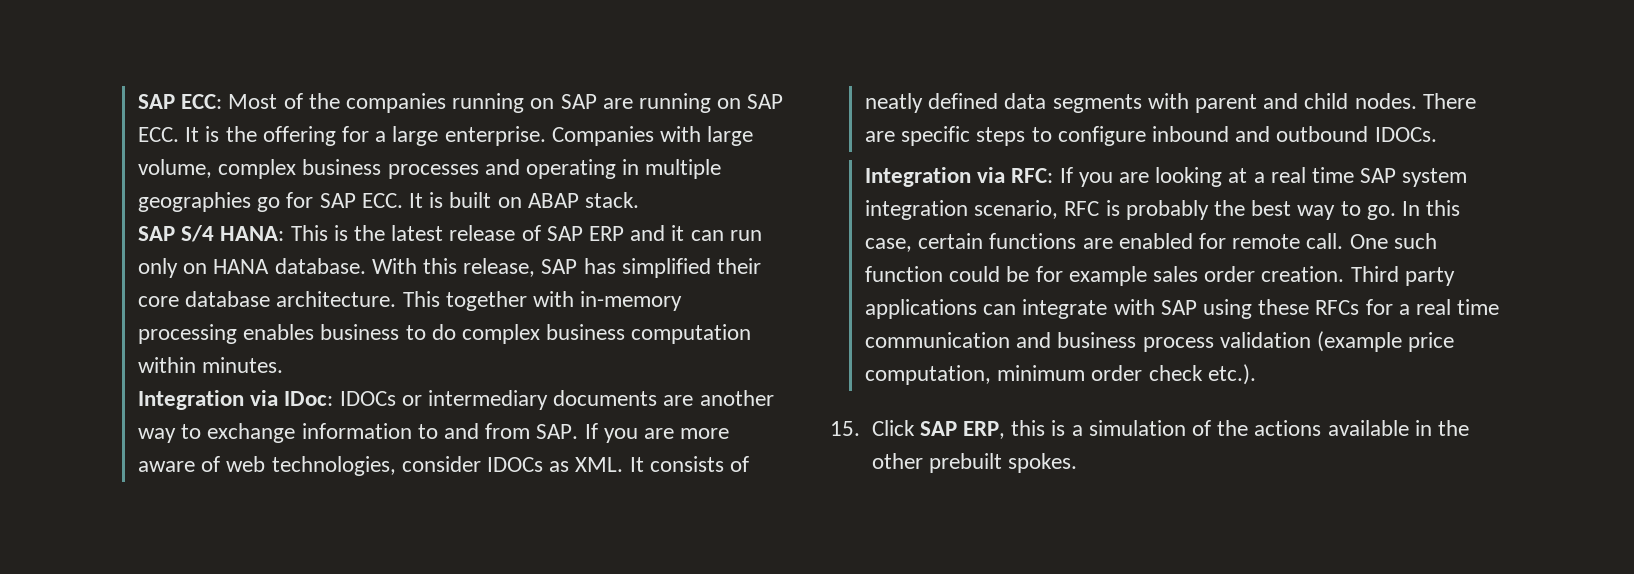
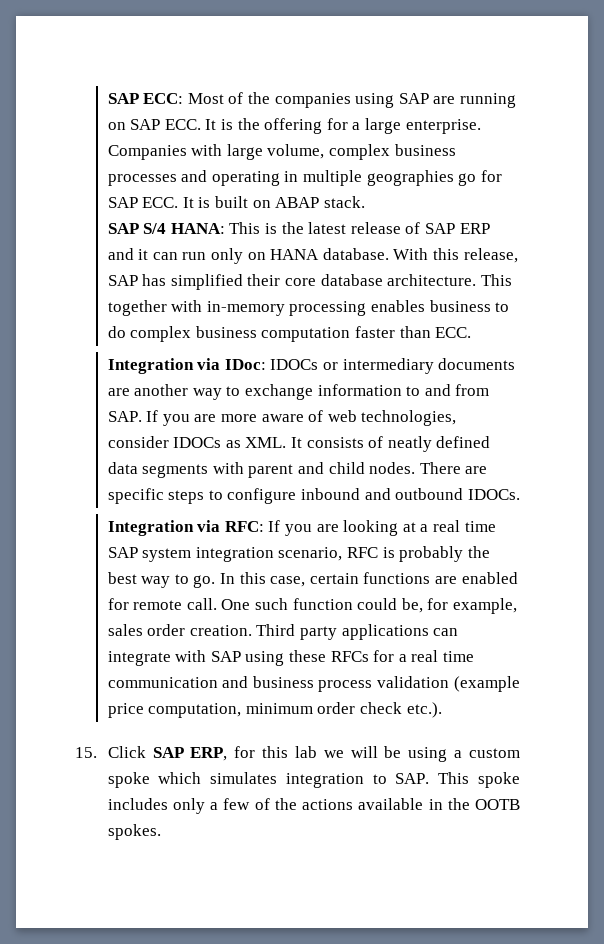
[452,93,555,113] running on -> [355,93,395,108] using
[137,357,284,373] within minutes. -> [355,326,472,338] faster than ECC.
[1006,266,1147,286] be for example -> [401,598,517,614] be, for example,
[1011,420,1186,436] this is a simulation -> [234,746,520,762] [107,772,520,788] [107,798,251,814] for this lab we will be using a custom spoke which simulates integration to SAP. This spoke includes only a few
[871,453,1002,473] other prebuilt -> [474,799,520,810] OOTB

